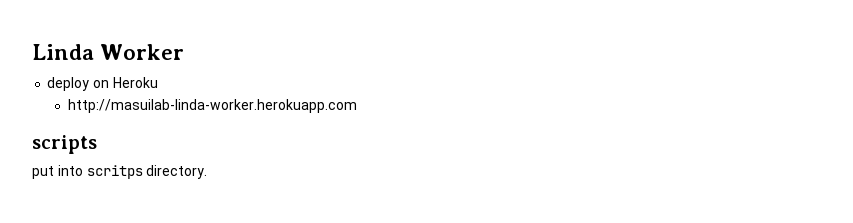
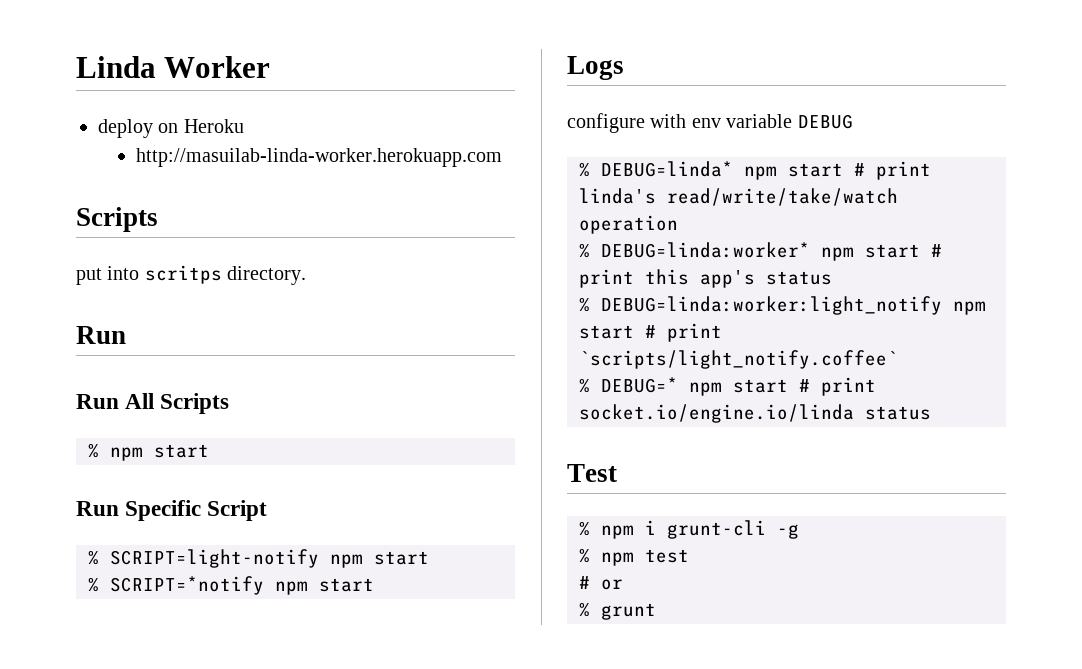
[32,135,97,154] scripts -> [76,207,158,232] Scripts
(208, 172) none -> [76,326,126,344] [76,393,230,414] [88,443,209,461] [76,500,268,521] [88,549,429,568] [88,576,374,595] [567,56,624,80] [567,113,853,133] [579,161,931,180] [579,188,898,206] [579,215,678,234] [579,242,942,261] [579,269,832,288] [579,296,986,315] [579,323,722,342] [579,350,898,369] [579,377,876,396] [579,404,931,423] [567,464,617,482] [579,520,799,539] [579,548,689,566] [579,576,623,590] [579,602,656,620] // Run // Run All Scripts // % npm start // Run Specific Script // % SCRIPT=light-notify npm start // % SCRIPT=*notify npm start // Logs // configure with env variable DEBUG // % DEBUG=linda* npm start # print linda's read/write/take/watch operation // % DEBUG=linda:worker* npm start # print this app's status // % DEBUG=linda:worker:light_notify npm start # print `scripts/light_notify.coffee` // % DEBUG=* npm start # print socket.io/engine.io/linda status // Test // % npm i grunt-cli -g // % npm test // # or // % grunt

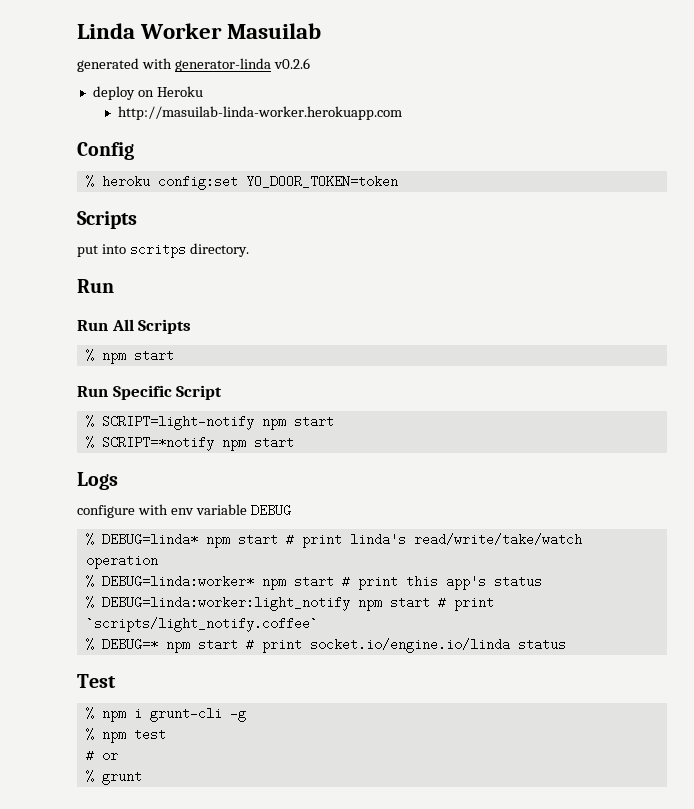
(271, 67) none -> [227,23,322,39] [77,58,310,72] Masuilab // generated with generator-linda v0.2.6
(503, 157) none -> [77,142,134,160] [85,175,398,190] // Config // % heroku config:set YO_DOOR_TOKEN=token

